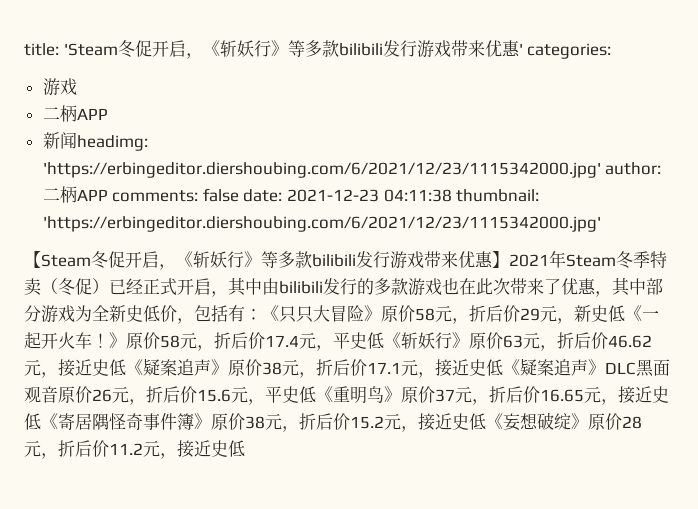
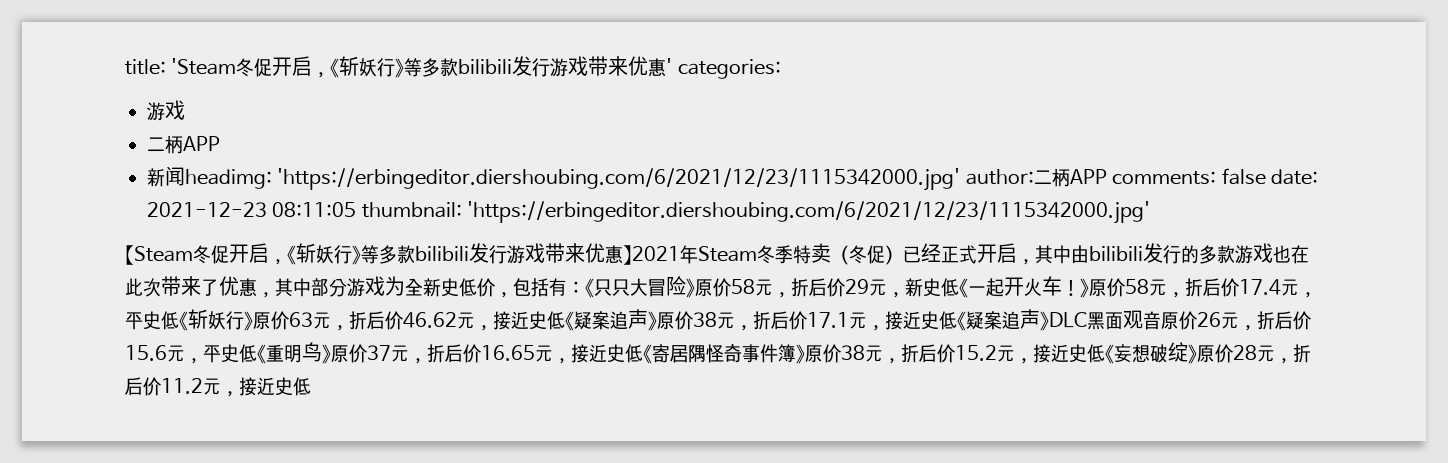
[383,189,452,202] 04:11:38 -> [272,202,357,217] 08:11:05

